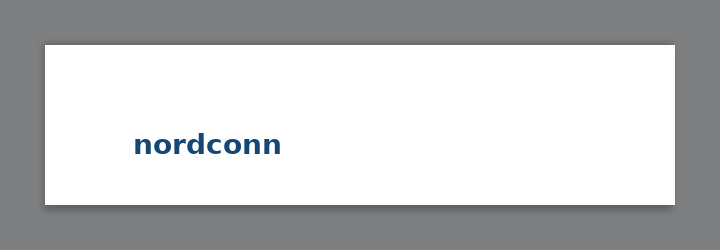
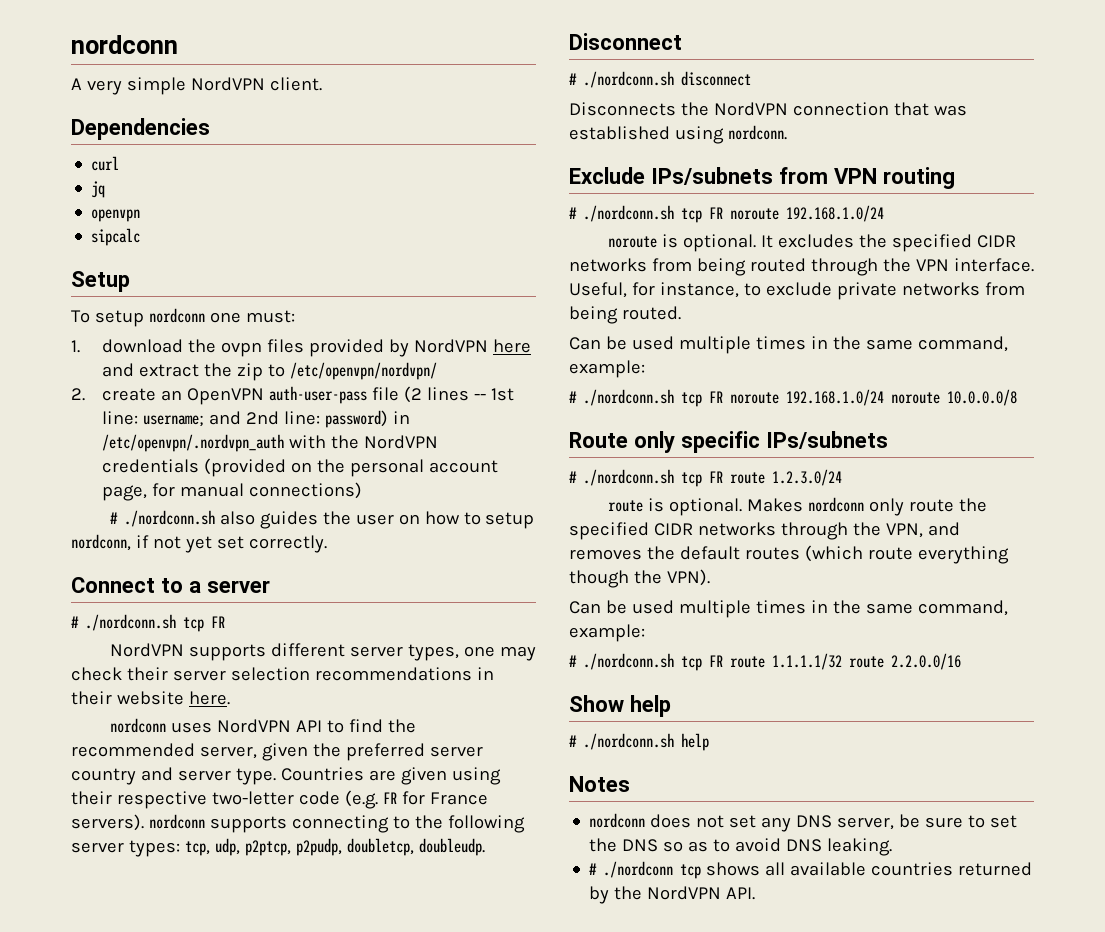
[133,133,282,154] nordconn -> [71,35,178,54] [71,77,322,95] [71,118,210,140] [91,156,120,171] [91,181,106,198] [91,209,141,222] [91,228,141,246] [71,271,130,292] [71,308,295,327] [71,339,531,357] [102,362,438,381] [71,386,514,405] [102,410,410,428] [102,434,439,452] [102,458,499,477] [102,482,363,501] [109,510,535,529] [71,534,327,553] [71,577,270,593] [71,614,225,632] [109,643,536,661] [71,667,494,681] [71,691,230,705] [109,718,416,733] [71,743,483,761] [71,767,501,785] [71,790,488,809] [71,814,525,833] [71,838,485,857] [569,33,682,50] [569,71,751,88] [569,102,967,116] [569,125,787,144] [569,167,955,189] [569,205,884,223] [607,234,1016,252] [569,258,1034,276] [569,282,1025,300] [569,306,681,324] [569,336,1008,354] [569,360,645,378] [569,389,1017,407] [569,431,888,453] [569,469,842,487] [607,497,987,516] [569,522,960,540] [569,545,1009,564] [569,569,710,588] [569,600,1008,618] [569,624,645,642] [569,653,961,671] [569,695,671,717] [569,733,709,751] [569,776,630,792] [589,813,1018,832] [589,838,893,856] [589,861,1033,879] [589,886,756,904] nordconn // A very simple NordVPN client. // Dependencies // curl // jq // openvpn // sipcalc // Setup // To setup nordconn one must: // 1. download the ovpn files provided by NordVPN here and extract the zip to /etc/openvpn/nordvpn/ // 2. create an OpenVPN auth-user-pass file (2 lines -- 1st line: username; and 2nd line: password) in /etc/openvpn/.nordvpn_auth with the NordVPN credentials (provided on the personal account page, for manual connections) // # ./nordconn.sh also guides the user on how to setup nordconn, if not yet set correctly. // Connect to a server // # ./nordconn.sh tcp FR // NordVPN supports different server types, one may check their server selection recommendations in their website here. // nordconn uses NordVPN API to find the recommended server, given the preferred server country and server type. Countries are given using their respective two-letter code (e.g. FR for France servers). nordconn supports connecting to the following server types: tcp, udp, p2ptcp, p2pudp, doubletcp, doubleudp. // Disconnect // # ./nordconn.sh disconnect // Disconnects the NordVPN connection that was established using nordconn. // Exclude IPs/subnets from VPN routing // # ./nordconn.sh tcp FR noroute 192.168.1.0/24 // noroute is optional. It excludes the specified CIDR networks from being routed through the VPN interface. Useful, for instance, to exclude private networks from being routed. // Can be used multiple times in the same command, example: // # ./nordconn.sh tcp FR noroute 192.168.1.0/24 noroute 10.0.0.0/8 // Route only specific IPs/subnets // # ./nordconn.sh tcp FR route 1.2.3.0/24 // route is optional. Makes nordconn only route the specified CIDR networks through the VPN, and removes the default routes (which route everything though the VPN). // Can be used multiple times in the same command, example: // # ./nordconn.sh tcp FR route 1.1.1.1/32 route 2.2.0.0/16 // Show help // # ./nordconn.sh help // Notes // nordconn does not set any DNS server, be sure to set the DNS so as to avoid DNS leaking. // # ./nordconn tcp shows all available countries returned by the NordVPN API.

